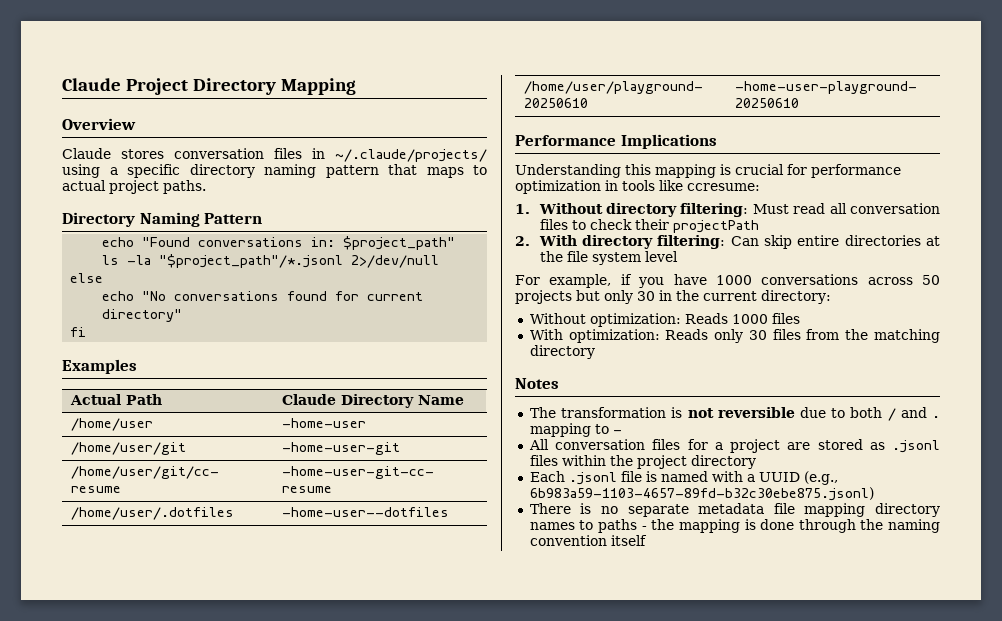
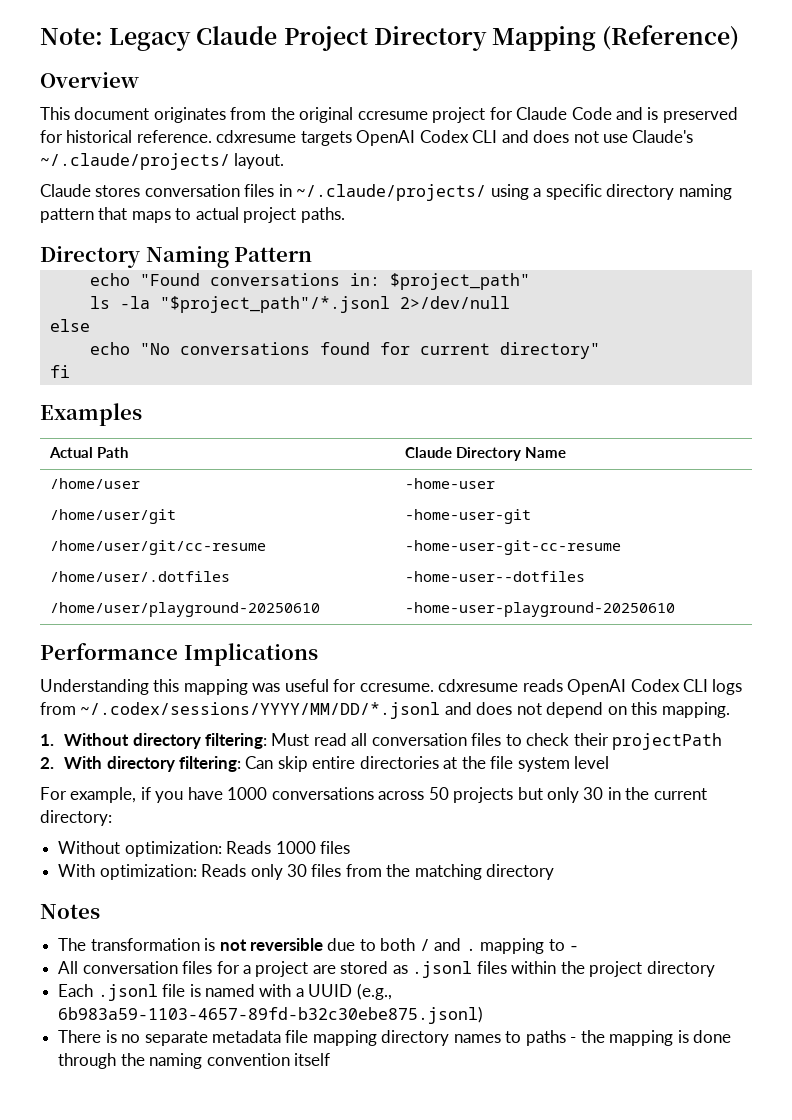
(62, 84) none -> [40,28,192,51] Note: Legacy
(356, 86) none -> [602,25,740,50] (Reference)
(136, 124) none -> [40,107,738,123] [40,130,694,146] [40,153,285,170] // This document originates from the original ccresume project for Claude Code and is preserved for historical reference. cdxresume targets OpenAI Codex CLI and does not use Claude's ~/.claude/projects/ layout.
[720,164,901,178] [515,180,760,194] is crucial for performance optimization in tools like ccresume: -> [252,679,743,695] [40,702,730,719] was useful for ccresume. cdxresume reads OpenAI Codex CLI logs from ~/.codex/sessions/YYYY/MM/DD/*.jsonl and does not depend on this mapping.

